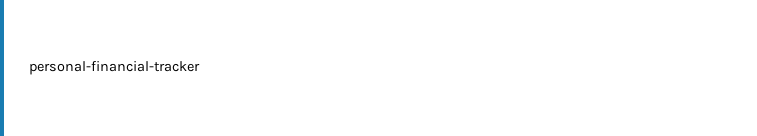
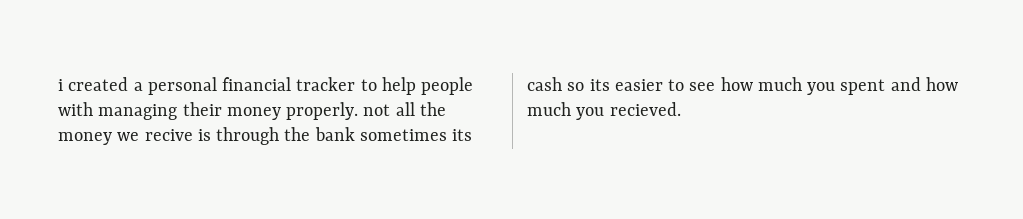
[29,61,200,75] personal-financial-tracker -> [58,77,474,95] [58,102,446,120] [58,127,473,145] [527,77,958,95] [527,102,681,120] i created a personal financial tracker to help people with managing their money properly. not all the money we recive is through the bank sometimes its cash so its easier to see how much you spent and how much you recieved.

